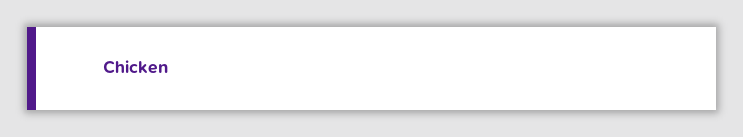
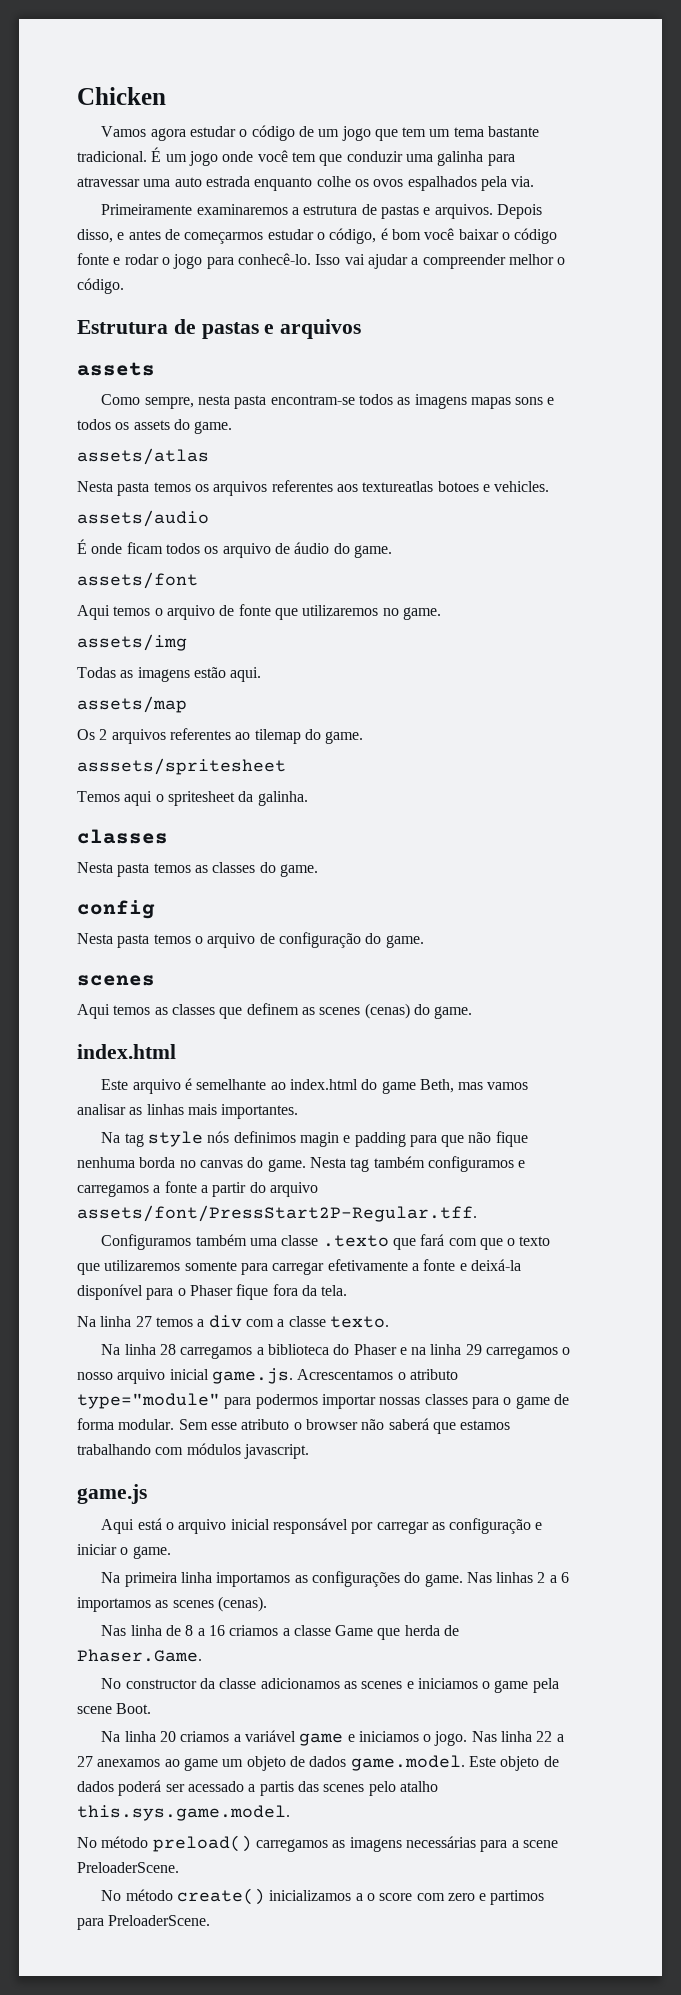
(168, 67) none -> [101,125,540,141] [77,147,515,166] [77,176,535,191] [101,204,542,219] [77,228,558,244] [77,253,566,269] [77,278,124,294] [77,319,362,339] [77,362,155,376] [101,394,555,409] [77,419,233,434] [77,448,209,465] [77,480,550,496] [77,510,209,527] [77,539,392,558] [77,572,198,589] [77,604,441,620] [77,634,187,651] [77,667,262,682] [77,696,187,713] [77,728,364,744] [77,758,286,775] [77,791,308,806] [77,829,168,844] [77,862,318,877] [77,900,155,919] [77,932,424,948] [77,975,155,986] [77,1003,473,1019] [77,1044,176,1059] [101,1078,529,1094] [77,1104,299,1119] [101,1131,528,1147] [77,1156,526,1172] [77,1181,318,1197] [77,1205,477,1222] [101,1234,551,1250] [77,1259,521,1275] [77,1284,348,1300] [77,1315,389,1328] [101,1344,571,1359] [77,1368,458,1384] [77,1393,569,1409] [77,1418,511,1434] [77,1443,309,1459] [77,1484,147,1504] [101,1518,543,1534] [77,1544,171,1559] [101,1571,570,1587] [77,1596,267,1612] [101,1625,460,1640] [77,1649,202,1662] [101,1678,559,1693] [77,1703,152,1714] [101,1730,564,1746] [77,1755,559,1771] [77,1780,438,1796] [77,1805,290,1821] [77,1835,558,1852] [77,1862,179,1873] [101,1888,545,1905] [77,1915,211,1930] // Vamos agora estudar o código de um jogo que tem um tema bastante tradicional. É um jogo onde você tem que conduzir uma galinha para atravessar uma auto estrada enquanto colhe os ovos espalhados pela via. // Primeiramente examinaremos a estrutura de pastas e arquivos. Depois disso, e antes de começarmos estudar o código, é bom você baixar o código fonte e rodar o jogo para conhecê-lo. Isso vai ajudar a compreender melhor o código. // Estrutura de pastas e arquivos // assets // Como sempre, nesta pasta encontram-se todos as imagens mapas sons e todos os assets do game. // assets/atlas // Nesta pasta temos os arquivos referentes aos textureatlas botoes e vehicles. // assets/audio // É onde ficam todos os arquivo de áudio do game. // assets/font // Aqui temos o arquivo de fonte que utilizaremos no game. // assets/img // Todas as imagens estão aqui. // assets/map // Os 2 arquivos referentes ao tilemap do game. // asssets/spritesheet // Temos aqui o spritesheet da galinha. // classes // Nesta pasta temos as classes do game. // config // Nesta pasta temos o arquivo de configuração do game. // scenes // Aqui temos as classes que definem as scenes (cenas) do game. // index.html // Este arquivo é semelhante ao index.html do game Beth, mas vamos analisar as linhas mais importantes. // Na tag style nós definimos magin e padding para que não fique nenhuma borda no canvas do game. Nesta tag também configuramos e carregamos a fonte a partir do arquivo assets/font/PressStart2P-Regular.tff. // Configuramos também uma classe .texto que fará com que o texto que utilizaremos somente para carregar efetivamente a fonte e deixá-la disponível para o Phaser fique fora da tela. // Na linha 27 temos a div com a classe texto. // Na linha 28 carregamos a biblioteca do Phaser e na linha 29 carregamos o nosso arquivo inicial game.js. Acrescentamos o atributo type="module" para podermos importar nossas classes para o game de forma modular. Sem esse atributo o browser não saberá que estamos trabalhando com módulos javascript. // game.js // Aqui está o arquivo inicial responsável por carregar as configuração e iniciar o game. // Na primeira linha importamos as configurações do game. Nas linhas 2 a 6 importamos as scenes (cenas). // Nas linha de 8 a 16 criamos a classe Game que herda de Phaser.Game. // No constructor da classe adicionamos as scenes e iniciamos o game pela scene Boot. // Na linha 20 criamos a variável game e iniciamos o jogo. Nas linha 22 a 27 anexamos ao game um objeto de dados game.model. Este objeto de dados poderá ser acessado a partis das scenes pelo atalho this.sys.game.model. // No método preload() carregamos as imagens necessárias para a scene PreloaderScene. // No método create() inicializamos a o score com zero e partimos para PreloaderScene.

